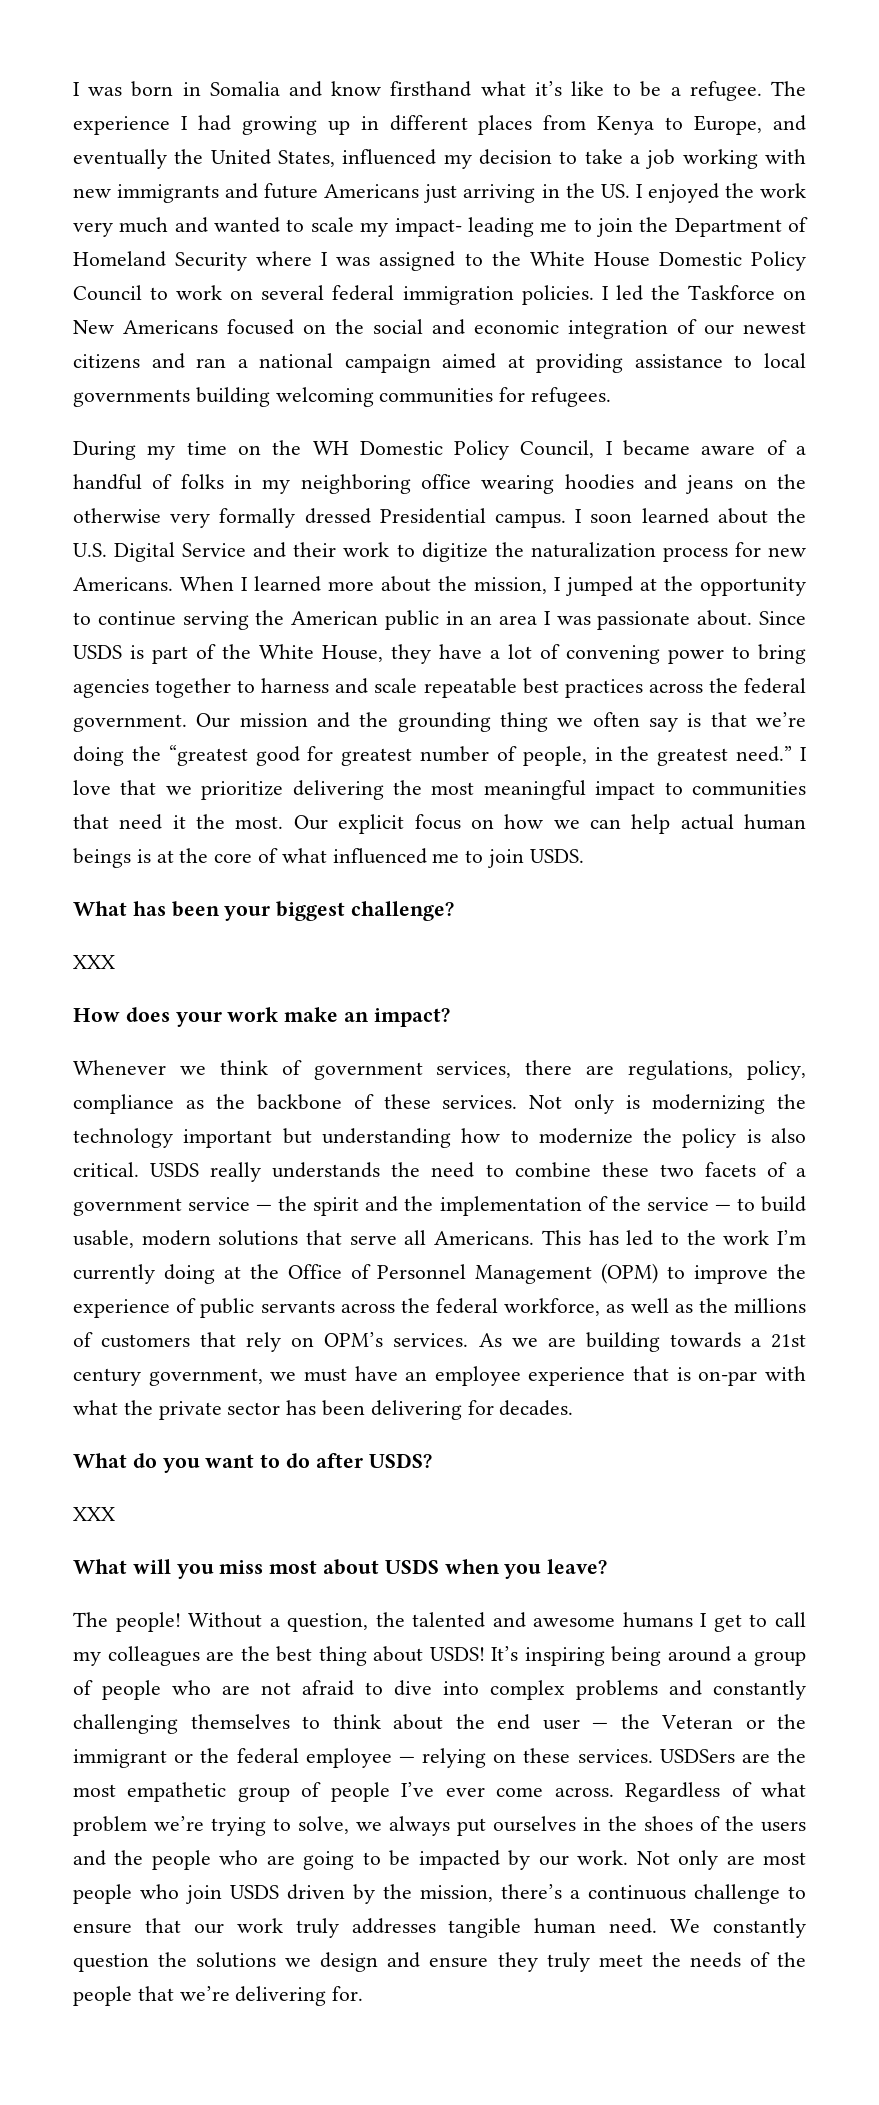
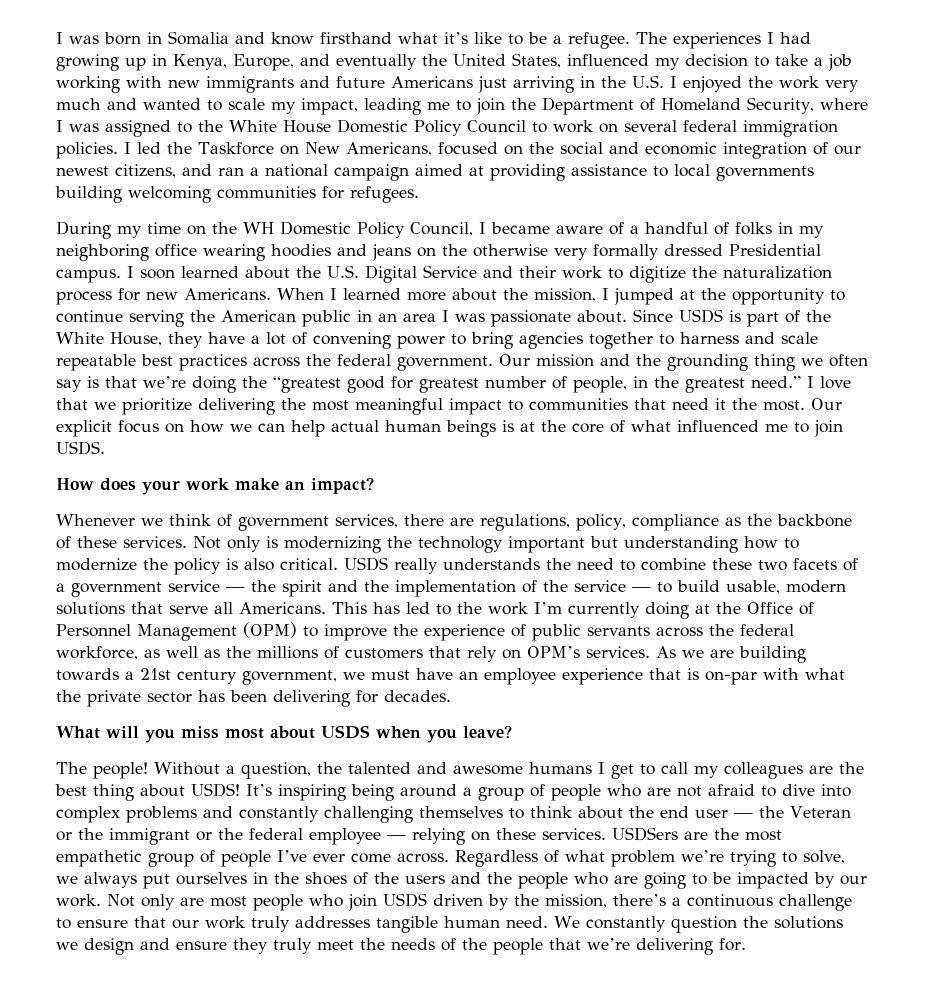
[73,116,170,135] experience -> [673,32,761,49] experiences
[389,115,684,135] different places from Kenya to -> [173,54,227,70] Kenya,
[600,184,630,198] US. -> [632,75,664,88] U.S.
[394,218,462,237] impact- -> [301,98,358,115] impact,
[175,252,248,271] Security -> [747,97,814,114] Security,
[123,320,218,334] Americans -> [345,142,432,156] Americans,
[73,354,140,369] citizens -> [115,164,176,178] citizens,
[73,901,455,921] [73,955,115,969] // What has been your biggest challenge? // XXX -> (105, 448) none
[73,1453,432,1473] [73,1507,115,1521] // What do you want to do after USDS? // XXX -> (451, 696) none

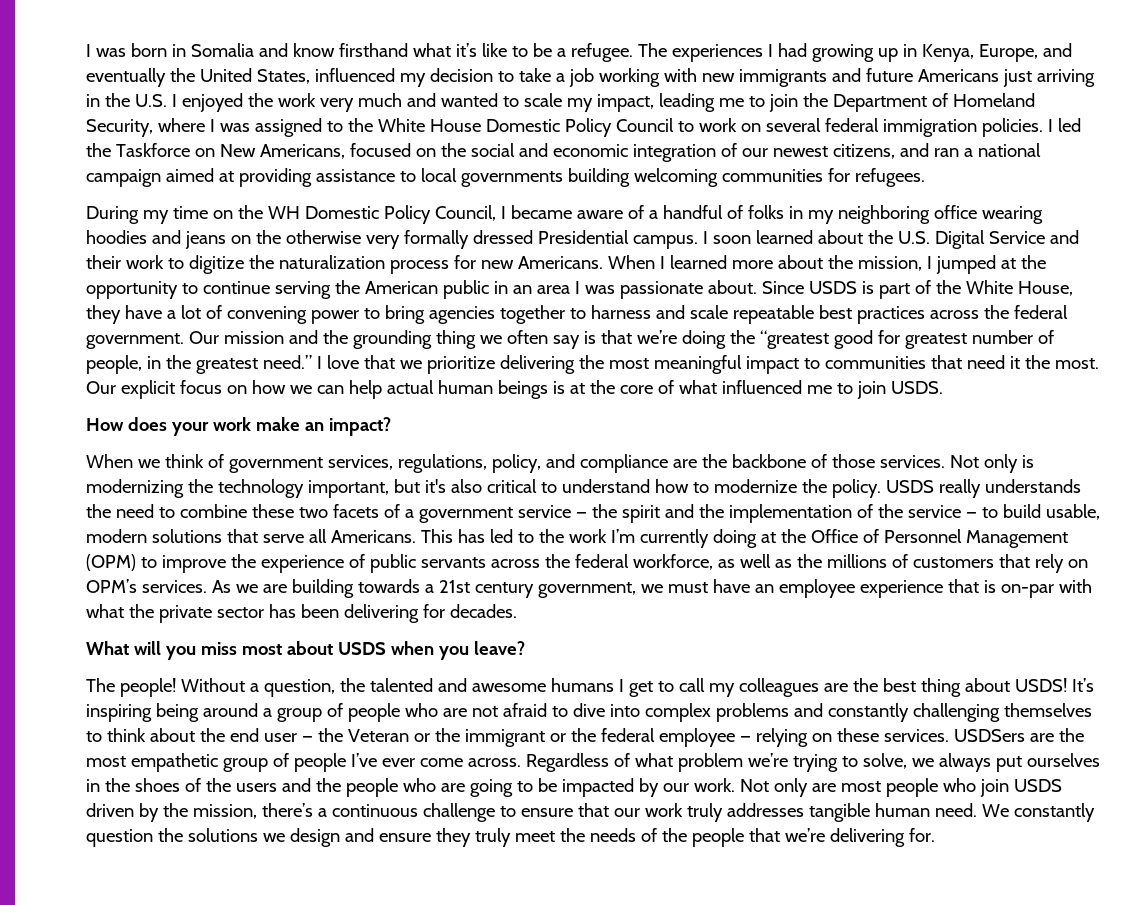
[56,514,135,526] Whenever -> [86,454,133,468] When
[404,514,741,531] there are regulations, policy, compliance as -> [397,454,697,473] regulations, policy, and compliance are
[77,536,117,548] these -> [831,454,875,468] those
[508,536,799,553] [56,558,338,575] important but understanding how to modernize the policy is also critical. -> [307,479,881,498] important, but it's also critical to understand how to modernize the policy.

